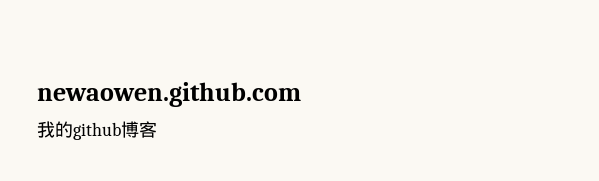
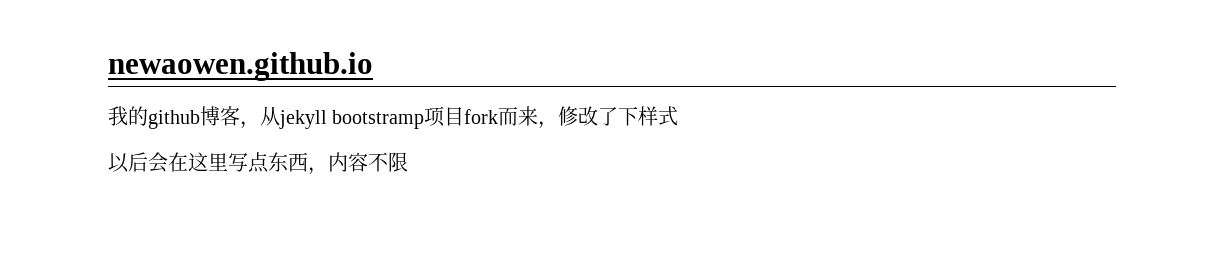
[37,82,301,107] newaowen.github.com -> [108,52,373,81] newaowen.github.io
(157, 129) none -> [240,106,679,129] [108,152,408,175] ，从jekyll bootstramp项目fork而来，修改了下样式 // 以后会在这里写点东西，内容不限

